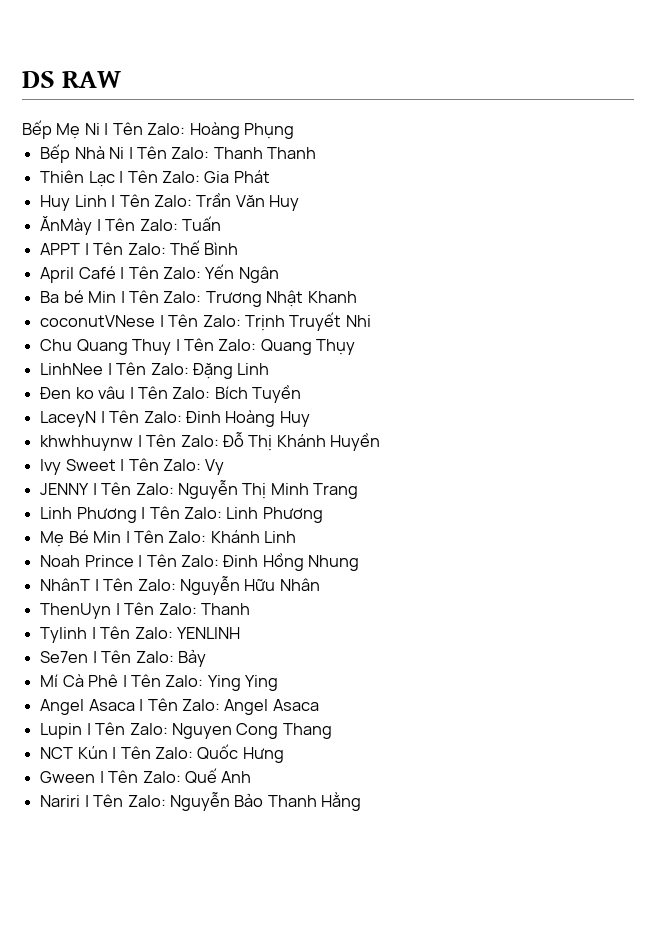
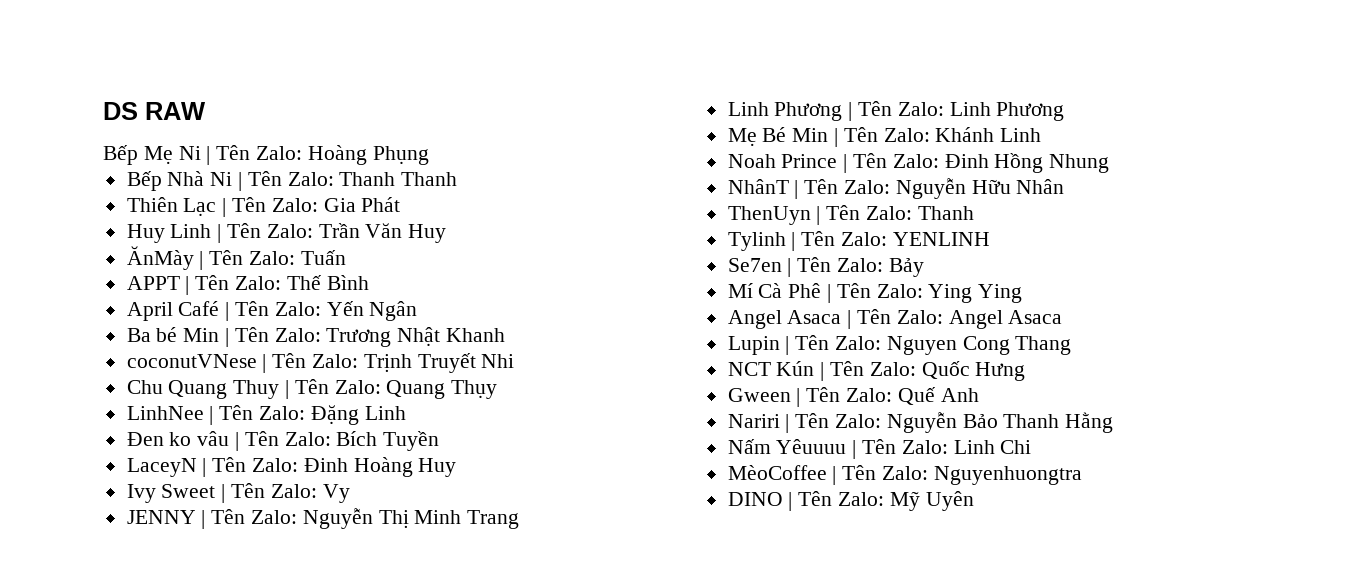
[40,432,381,451] // khwhhuynw | Tên Zalo: Đỗ Thị Khánh Huyền -> (457, 467) none
(362, 801) none -> [727,439,1032,459] [727,465,1082,485] [727,491,974,511] // Nấm Yêuuuu | Tên Zalo: Linh Chi // MèoCoffee | Tên Zalo: Nguyenhuongtra // DINO | Tên Zalo: Mỹ Uyên

